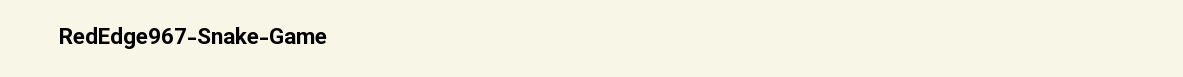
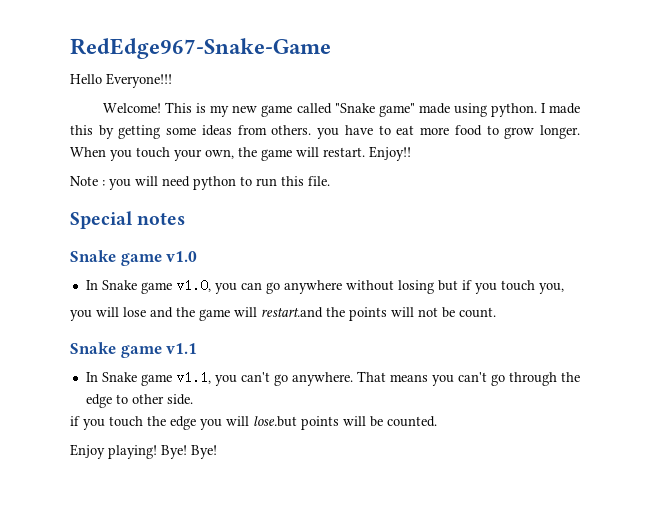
(327, 38) none -> [70,73,172,88] [103,102,580,117] [70,125,581,139] [70,146,411,161] [70,176,330,190] [70,211,186,229] [70,250,198,266] [85,279,564,294] [70,307,496,321] [70,342,198,358] [85,371,580,386] [85,394,193,408] [70,416,437,430] [70,444,217,459] // Hello Everyone!!! // Welcome! This is my new game called "Snake game" made using python. I made this by getting some ideas from others. you have to eat more food to grow longer. When you touch your own, the game will restart. Enjoy!! // Note : you will need python to run this file. // Special notes // Snake game v1.0 // In Snake game v1.0, you can go anywhere without losing but if you touch you, // you will lose and the game will restart.and the points will not be count. // Snake game v1.1 // In Snake game v1.1, you can't go anywhere. That means you can't go through the edge to other side. // if you touch the edge you will lose.but points will be counted. // Enjoy playing! Bye! Bye!

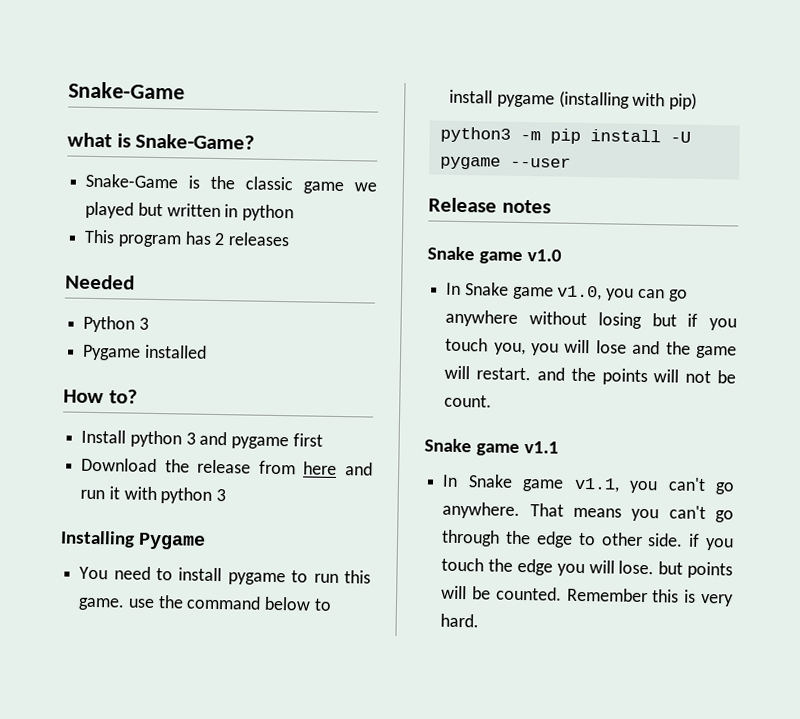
[70,38,331,59] [70,73,172,88] [103,102,580,117] [70,125,581,139] [70,146,411,161] [70,176,330,190] [70,211,133,229] RedEdge967-Snake-Game // Hello Everyone!!! // Welcome! This is my new game called "Snake game" made using python. I made this by getting some ideas from others. you have to eat more food to grow longer. When you touch your own, the game will restart. Enjoy!! // Note : you will need python to run this file. // Special -> [68,81,185,100] [67,132,256,150] [85,173,377,195] [85,201,295,222] [84,229,291,248] [65,274,135,290] [83,315,149,333] [82,344,207,361] [63,389,138,404] [81,429,323,450] [81,457,374,476] [80,486,227,504] [60,530,207,550] [79,566,371,586] [78,595,332,611] [449,89,698,110] [439,126,691,144] [439,156,571,170] [428,197,497,213] Snake-Game // what is Snake-Game? // Snake-Game is the classic game we played but written in python // This program has 2 releases // Needed // Python 3 // Pygame installed // How to? // Install python 3 and pygame first // Download the release from here and run it with python 3 // Installing Pygame // You need to install pygame to run this game. use the command below to install pygame (installing with pip) // python3 -m pip install -U pygame --user // Release
(564, 288) // -> (526, 349) none
[261,307,323,318] restart.and -> [476,367,565,381] restart. and
(193, 399) // -> (684, 540) none
[253,416,297,427] lose.but -> [618,560,684,575] lose. but
[70,444,217,459] // Enjoy playing! Bye! Bye! -> [566,587,734,607] [440,613,480,628] Remember this is very hard.

